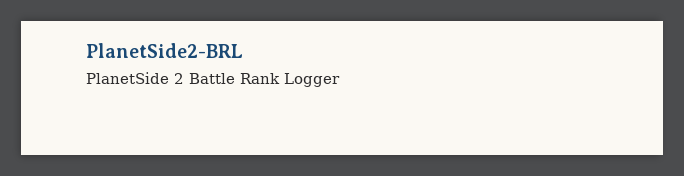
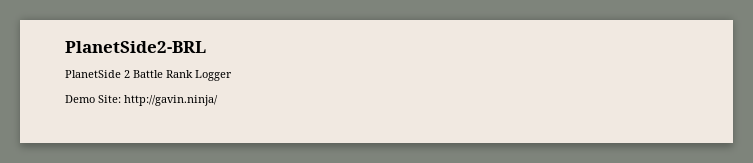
(340, 80) none -> [65,95,218,106] // Demo Site: http://gavin.ninja/

